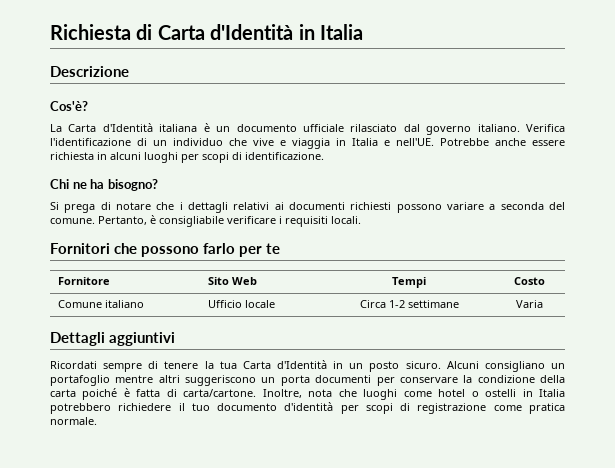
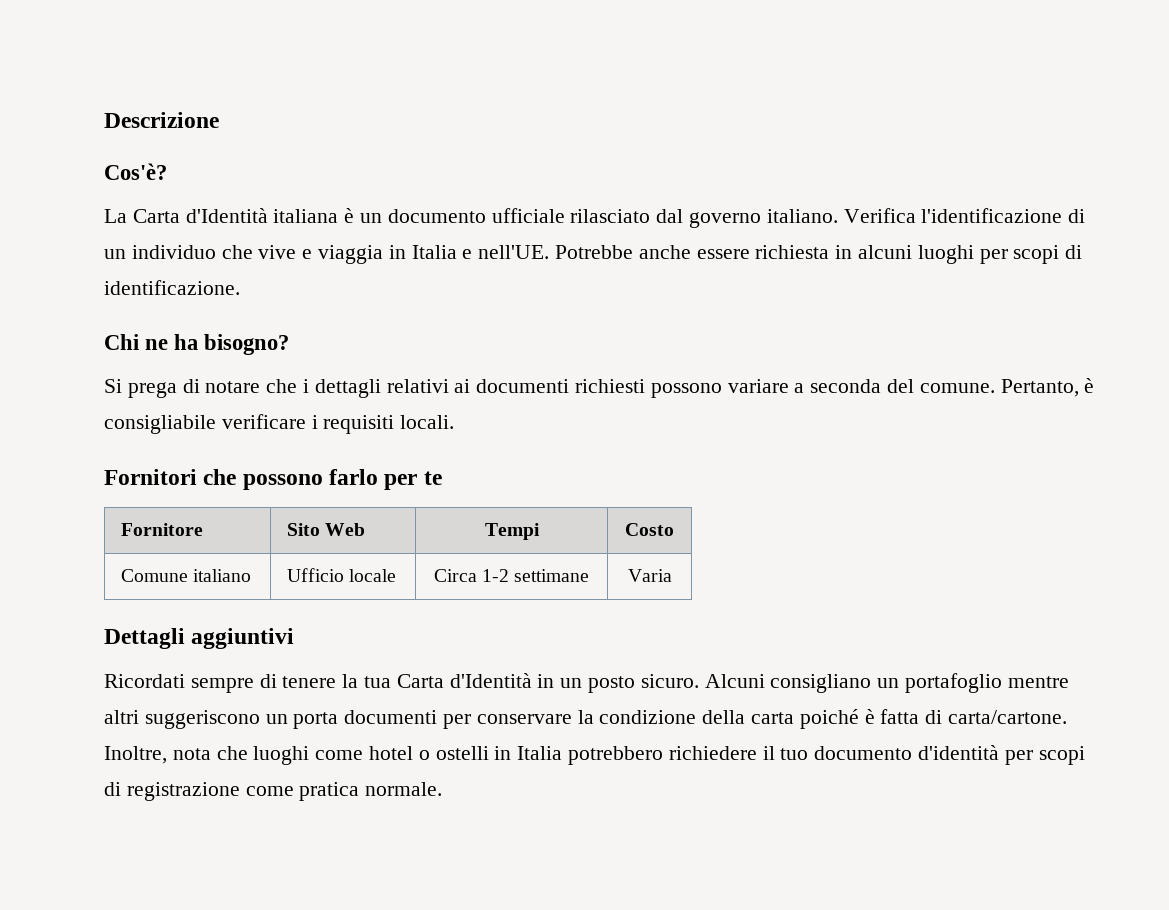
[50,24,363,40] Richiesta di Carta d'Identità in Italia // -> (104, 120) none

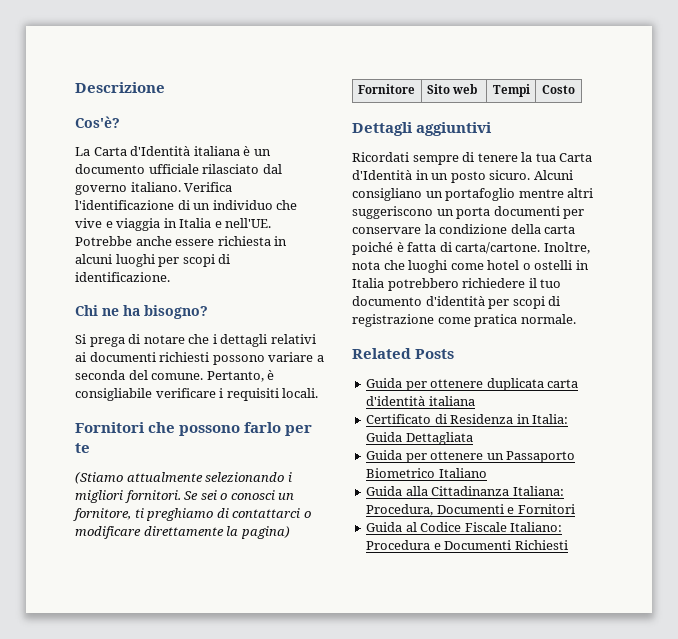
(442, 478) none -> [75,472,292,484] [75,490,295,503] [73,508,311,521] [75,526,290,539] // (Stiamo attualmente selezionando i migliori fornitori. Se sei o conosci un fornitore, ti preghiamo di contattarci o modificare direttamente la pagina)
[324,523,365,536] Web -> [452,84,478,94] web
[120,569,251,582] [286,568,396,582] [433,569,590,582] [627,569,672,582] // Comune italiano | Ufficio locale | Circa 1-2 settimane | Varia -> (575, 89) none
(443, 789) none -> [352,348,455,359] [366,378,579,391] [366,396,475,406] [366,414,569,424] [366,432,473,445] [366,450,576,463] [366,468,487,478] [366,486,564,496] [366,504,575,516] [366,522,563,532] [366,540,568,550] // Related Posts // Guida per ottenere duplicata carta d'identità italiana // Certificato di Residenza in Italia: Guida Dettagliata // Guida per ottenere un Passaporto Biometrico Italiano // Guida alla Cittadinanza Italiana: Procedura, Documenti e Fornitori // Guida al Codice Fiscale Italiano: Procedura e Documenti Richiesti

